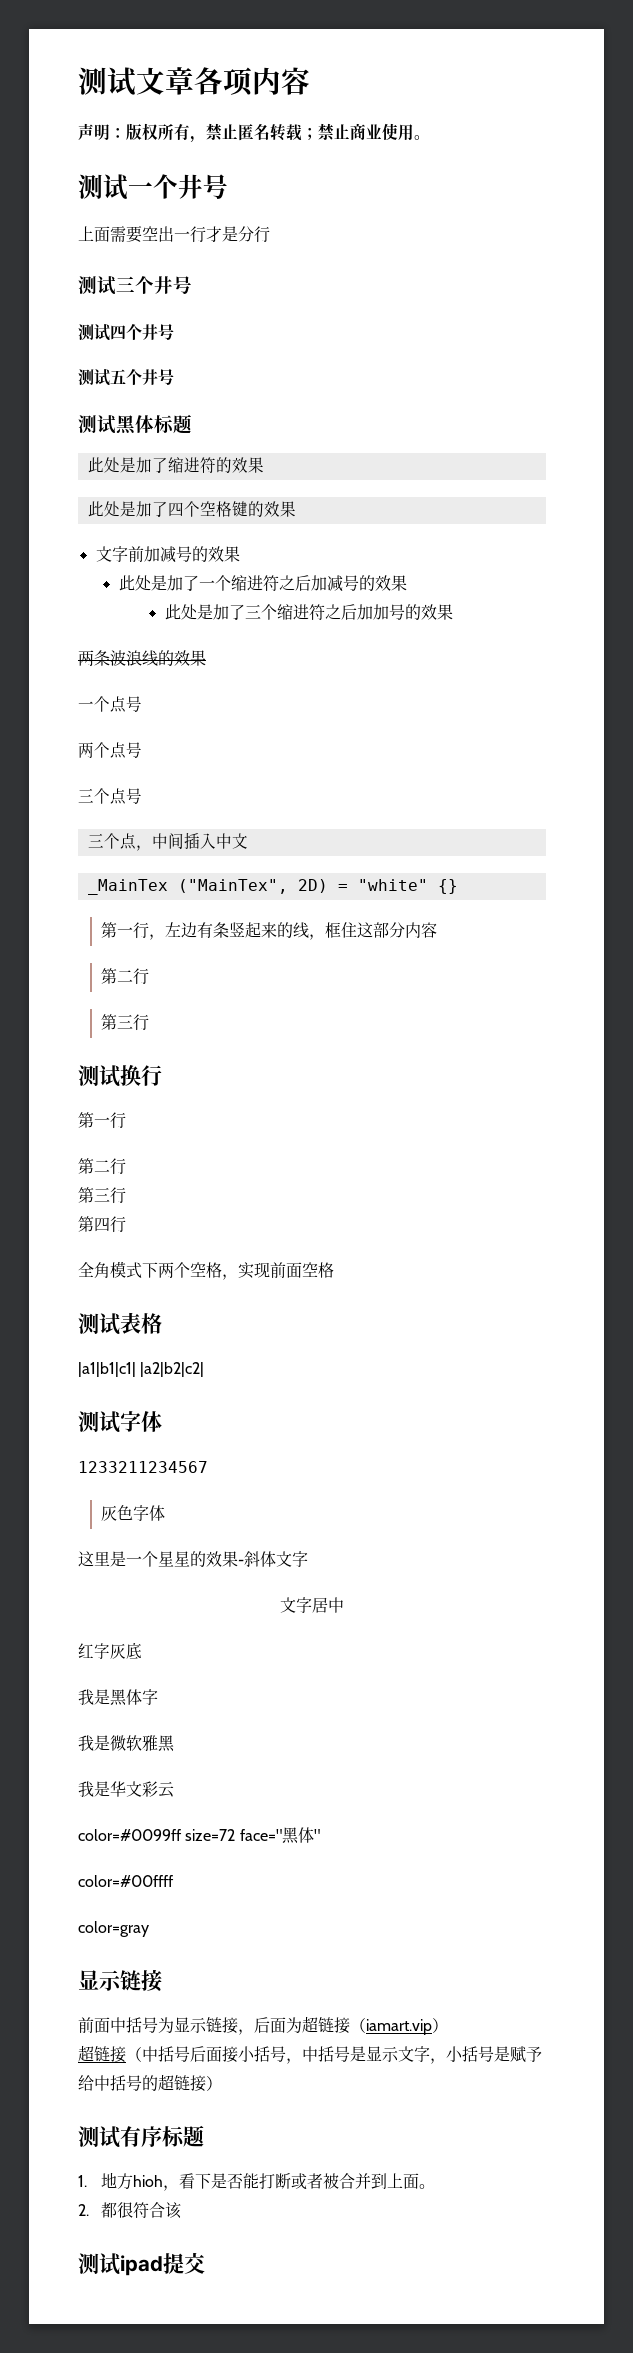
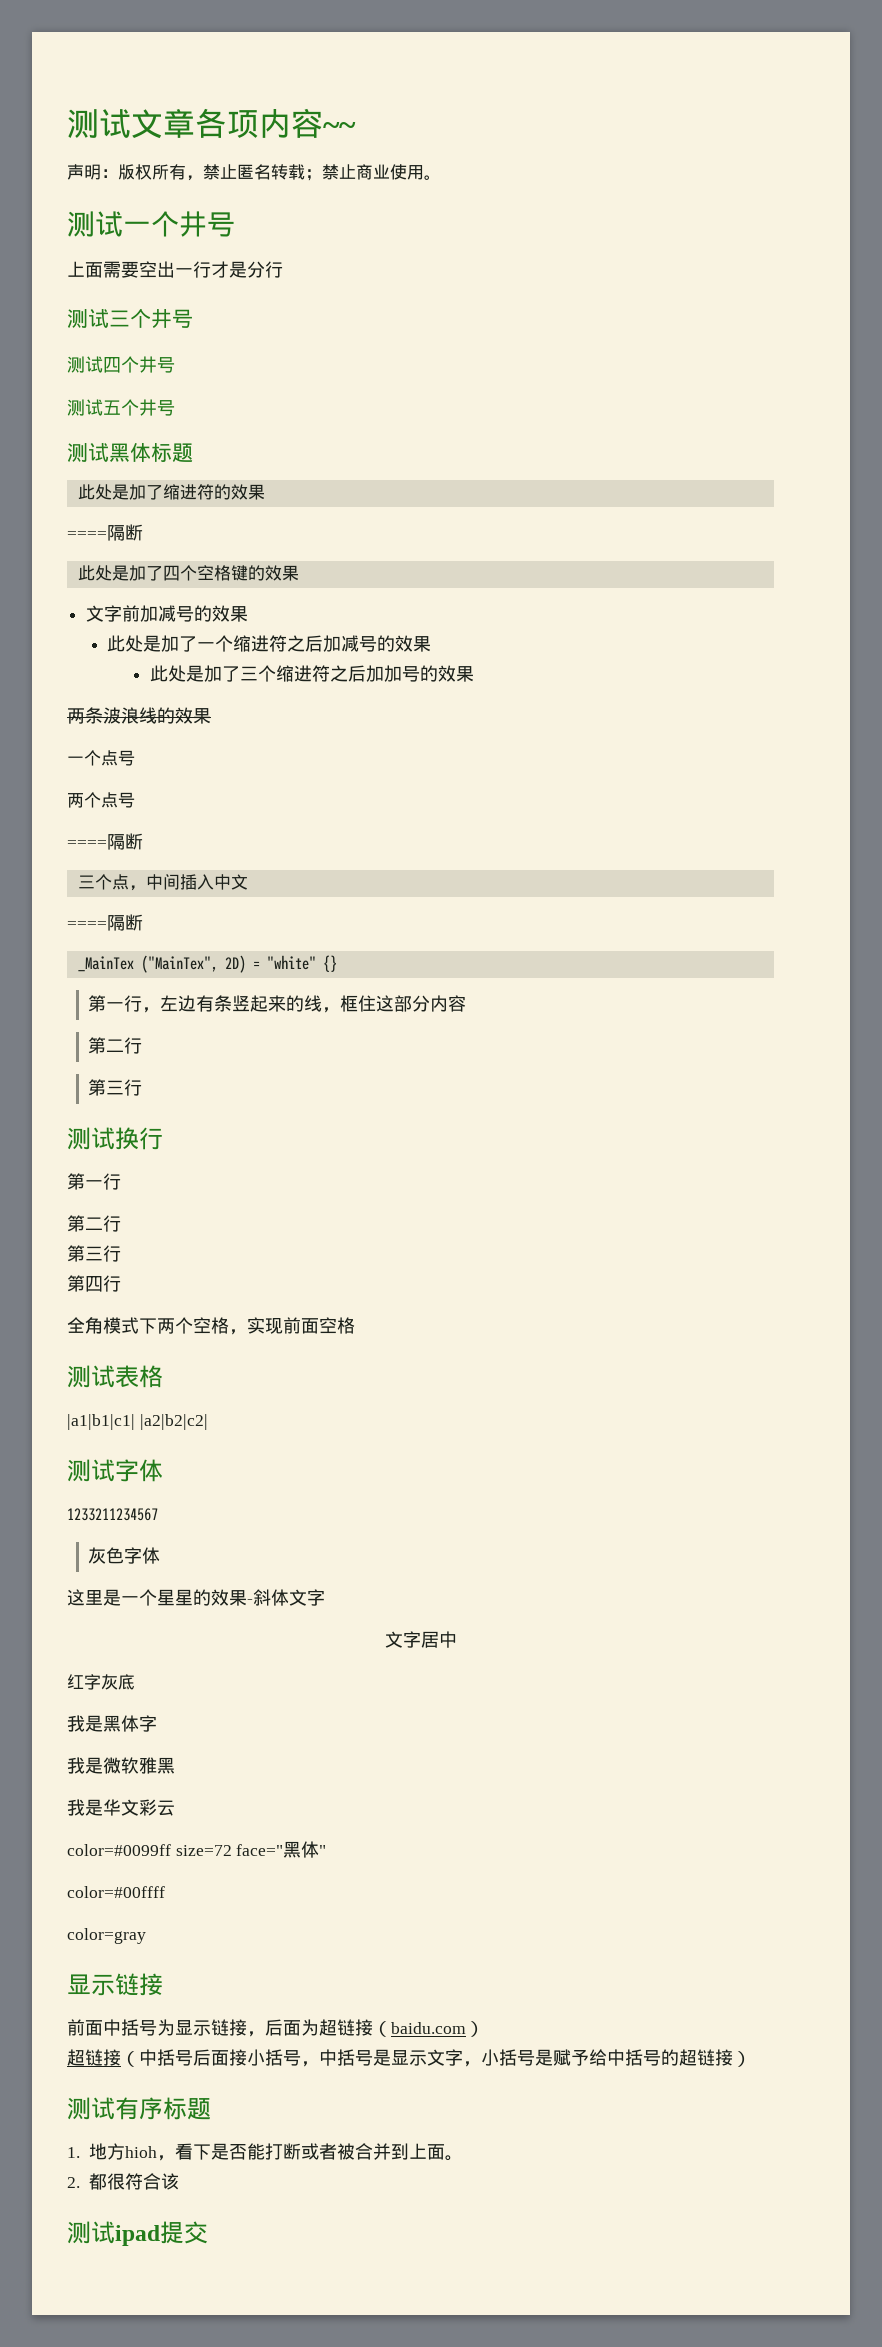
(310, 81) none -> [323,122,356,135] ~~
(264, 465) none -> [67,524,143,541] // ====隔断
[78,788,142,805] 三个点号 -> [67,833,143,850] ====隔断
(248, 841) none -> [67,914,143,931] // ====隔断
[366,2019,432,2035] iamart.vip -> [391,2022,466,2034] baidu.com

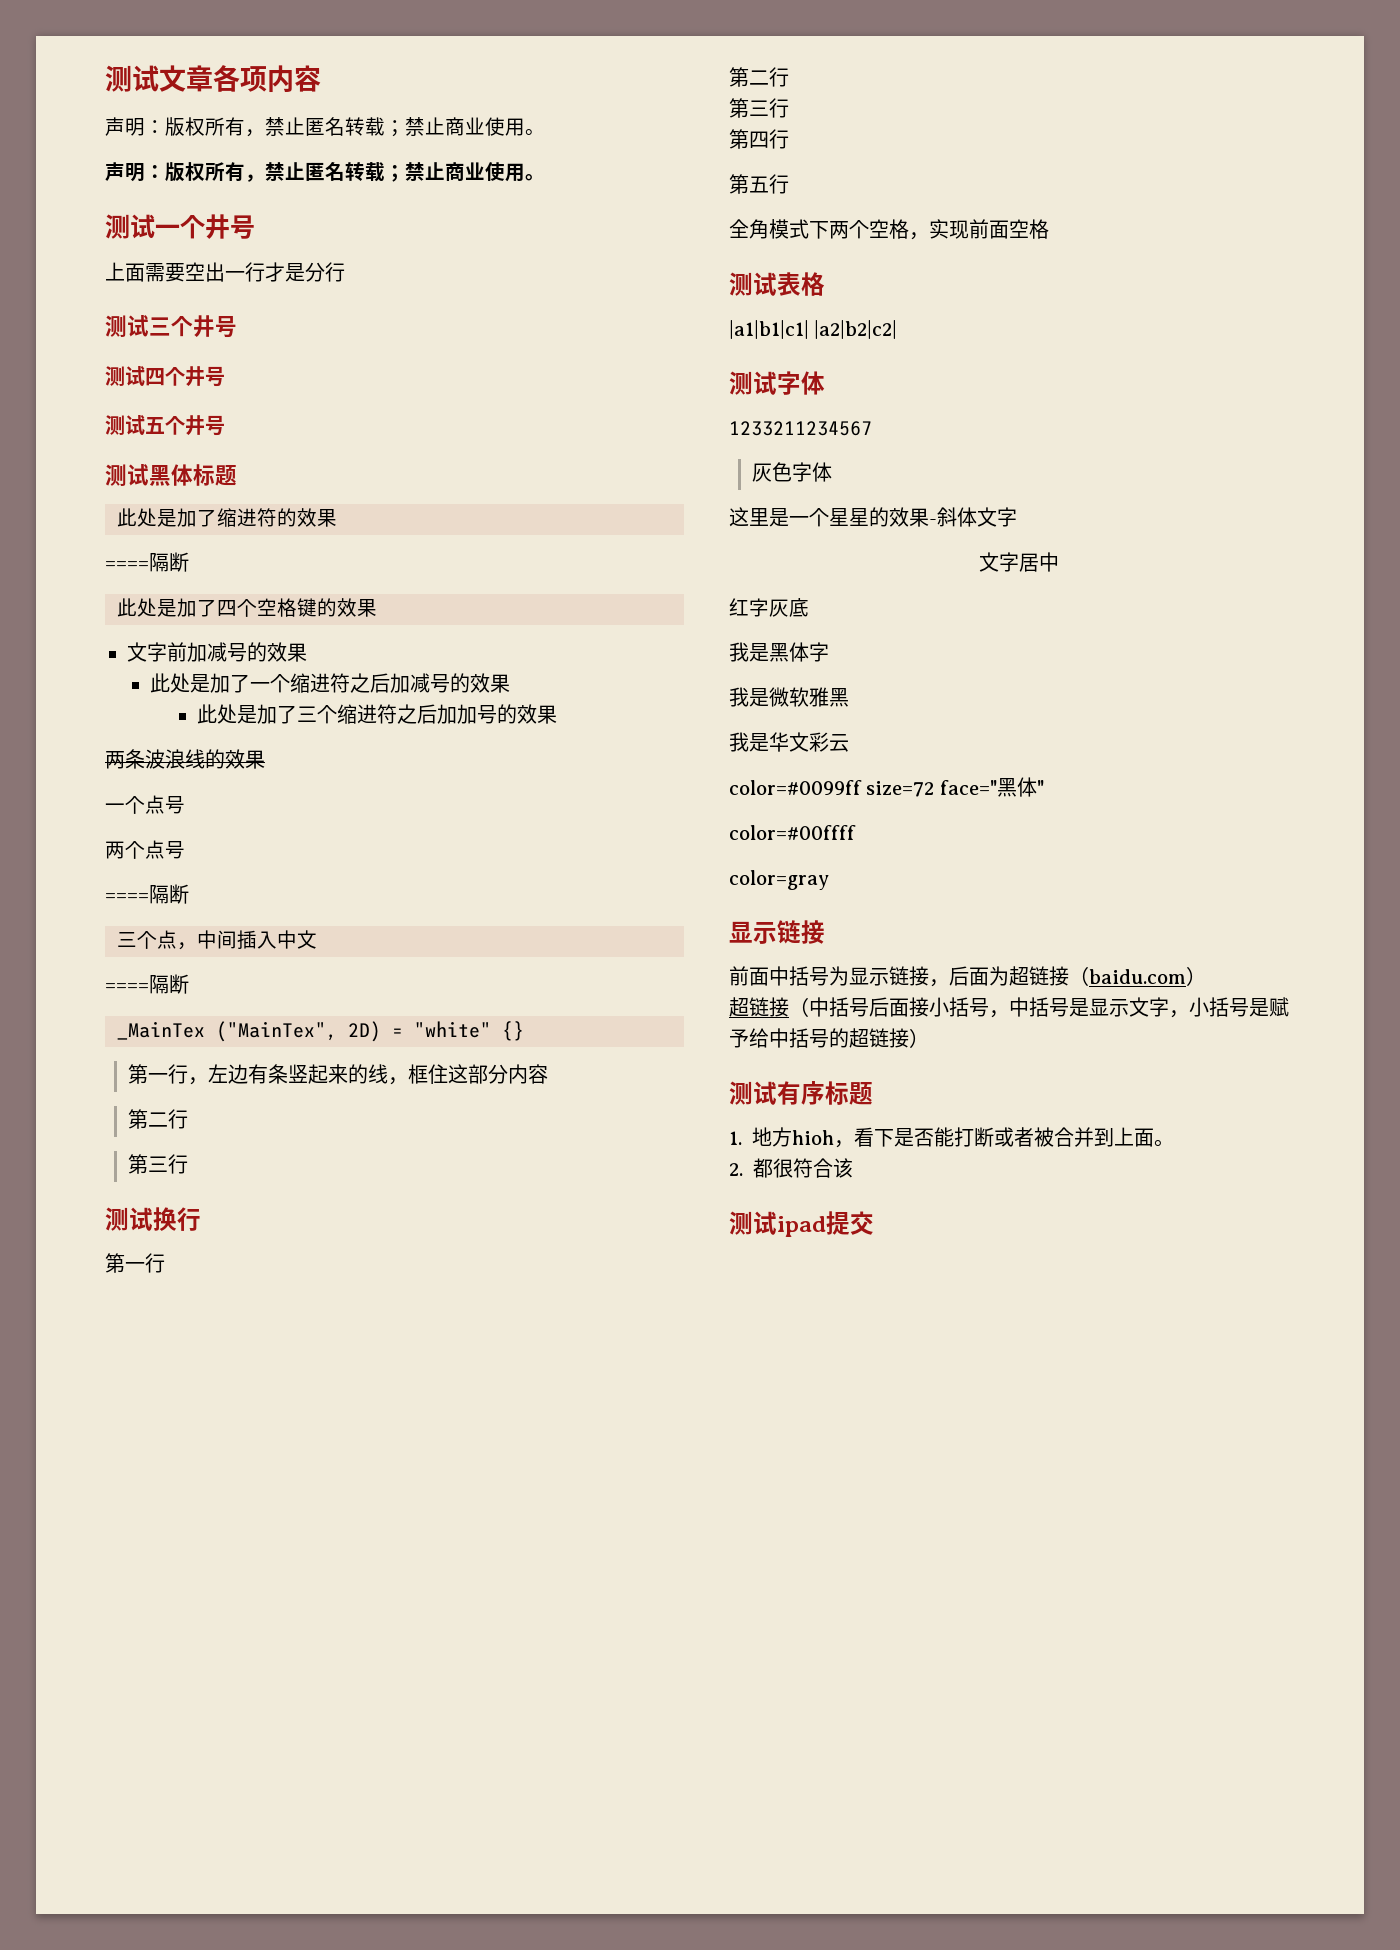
[323,122,356,135] ~~ -> [105,117,545,137] // 声明：版权所有，禁止匿名转载；禁止商业使用。
(121, 1283) none -> [729,174,789,194] // 第五行

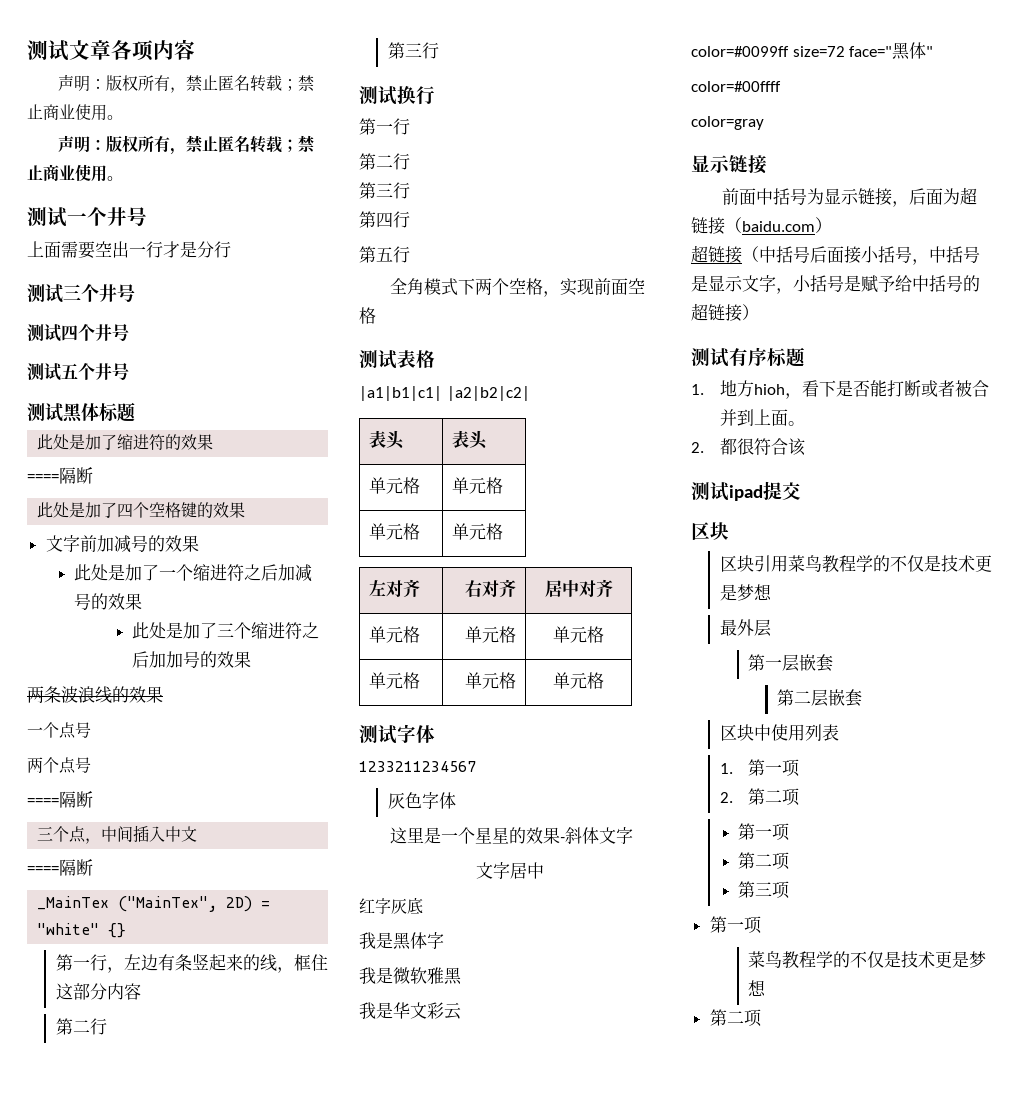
(898, 329) none -> [368,430,405,449] [451,430,488,449] [368,477,420,494] [451,477,503,494] [368,523,420,540] [451,523,503,540] [368,579,420,597] [465,579,517,597] [544,579,613,597] [368,626,420,643] [465,626,517,643] [553,626,604,643] [368,672,420,689] [465,672,517,689] [553,672,604,689] // 表头 | 表头 // 单元格 | 单元格 // 单元格 | 单元格 // 左对齐 | 右对齐 | 居中对齐 // 单元格 | 单元格 | 单元格 // 单元格 | 单元格 | 单元格
(874, 1223) none -> [691,522,729,540] [719,555,992,573] [719,584,772,601] [719,619,771,637] [748,654,834,672] [777,689,863,707] [719,724,839,741] [719,759,801,777] [719,788,801,806] [738,823,791,841] [738,852,791,870] [738,881,791,899] [709,916,762,934] [748,951,987,969] [748,980,767,997] [709,1009,762,1027] // 区块 // 区块引用菜鸟教程学的不仅是技术更是梦想 // 最外层 // 第一层嵌套 // 第二层嵌套 // 区块中使用列表 // 1.第一项 // 2.第二项 // 第一项 // 第二项 // 第三项 // 第一项 // 菜鸟教程学的不仅是技术更是梦想 // 第二项

